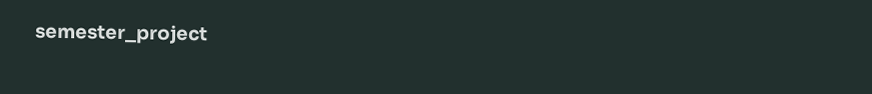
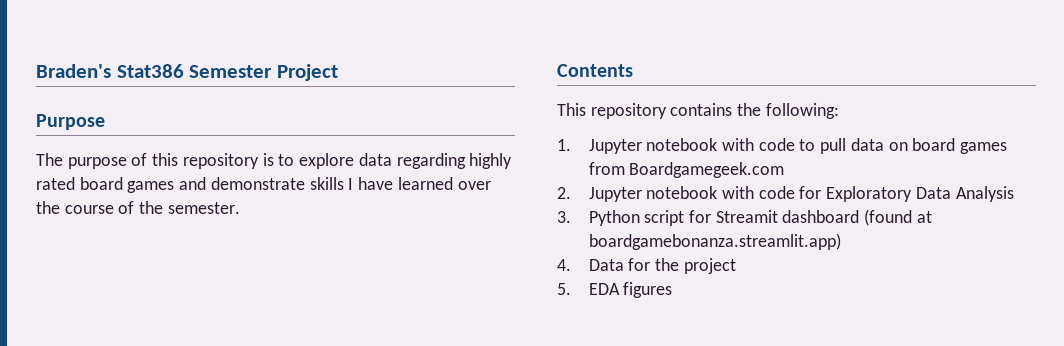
[35,22,208,45] semester_project -> [36,64,338,81] [36,114,105,130] [36,153,513,169] [36,177,491,193] [36,201,240,214] [557,64,633,77] [557,103,839,119] [557,138,1008,154] [588,162,785,178] [557,186,1014,202] [557,209,932,226] [588,233,841,250] [557,258,736,274] [557,282,673,298] Braden's Stat386 Semester Project // Purpose // The purpose of this repository is to explore data regarding highly rated board games and demonstrate skills I have learned over the course of the semester. // Contents // This repository contains the following: // 1. Jupyter notebook with code to pull data on board games from Boardgamegeek.com // 2. Jupyter notebook with code for Exploratory Data Analysis // 3. Python script for Streamit dashboard (found at boardgamebonanza.streamlit.app) // 4. Data for the project // 5. EDA figures

